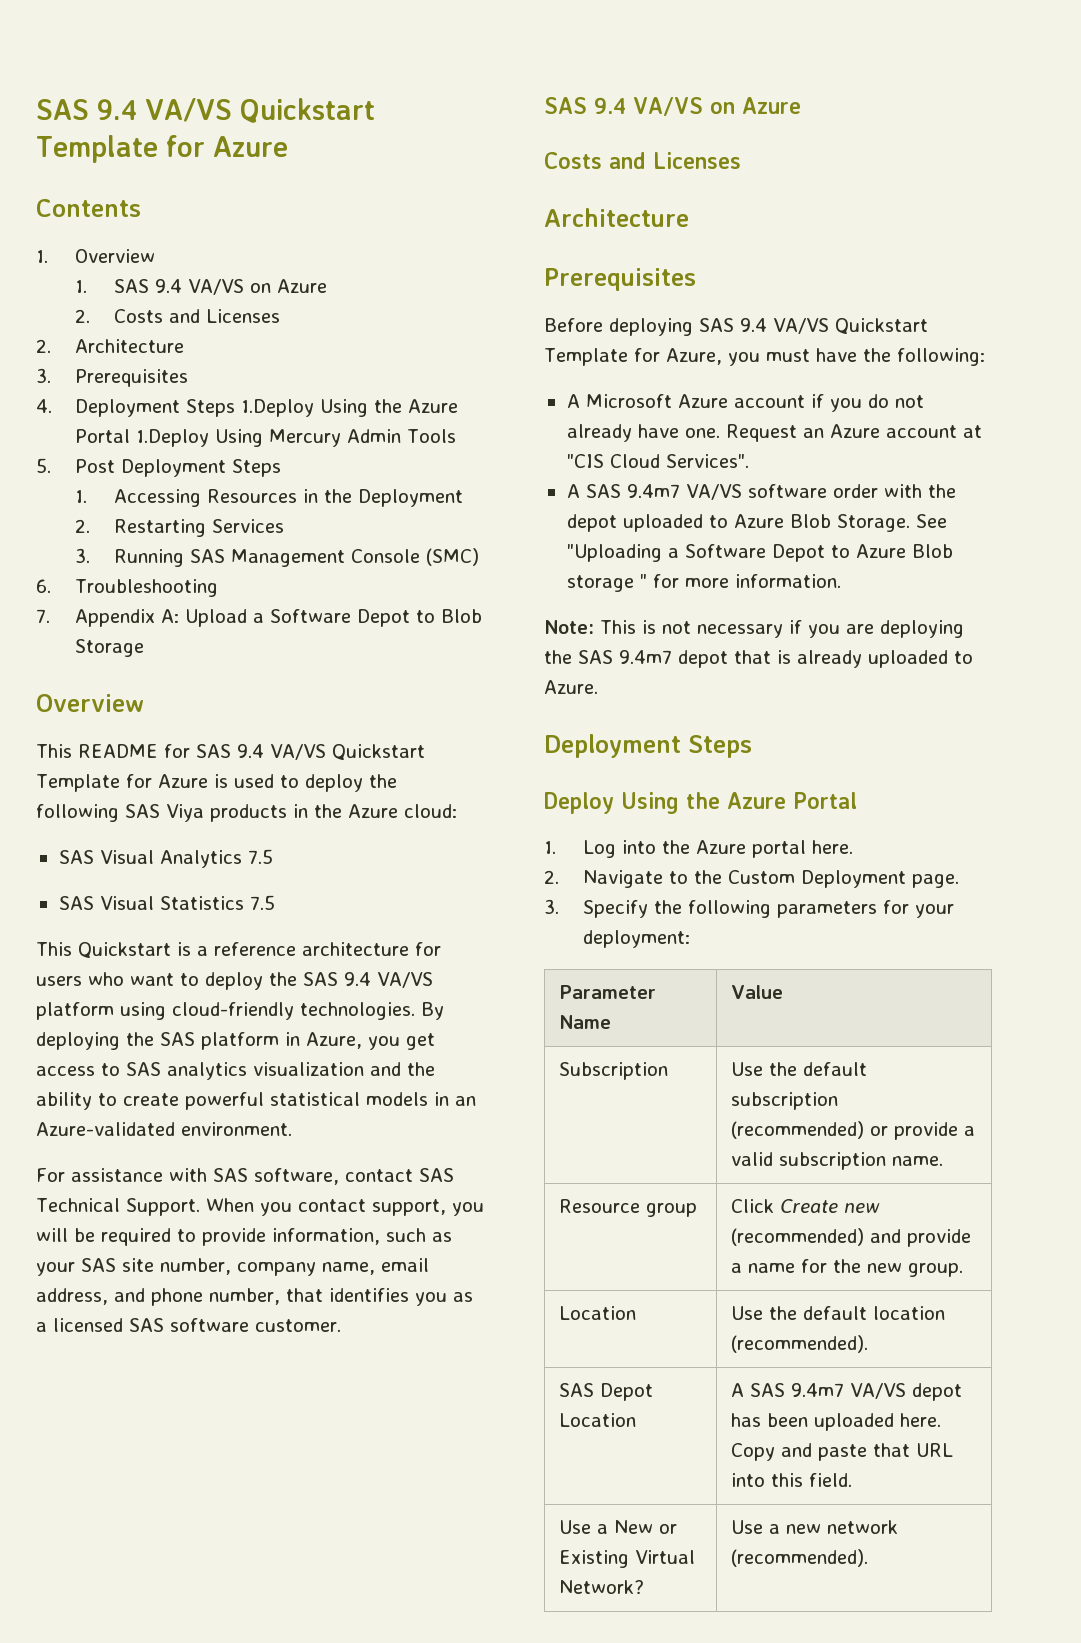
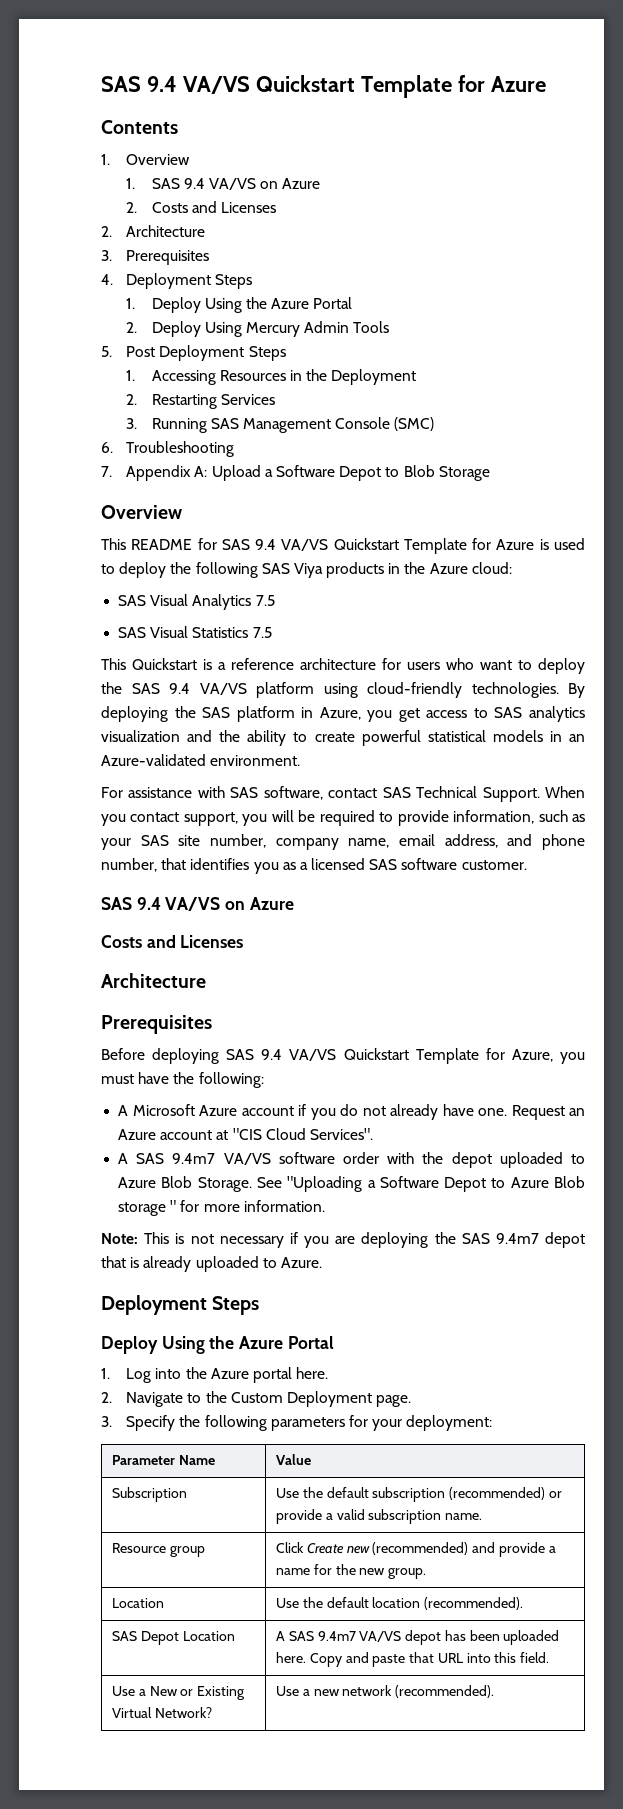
[240,399,458,417] [74,429,209,447] 1.Deploy Using the Azure Portal 1.Deploy -> [126,297,353,313] [126,321,201,337] // 1. Deploy Using the Azure Portal // 2. Deploy

